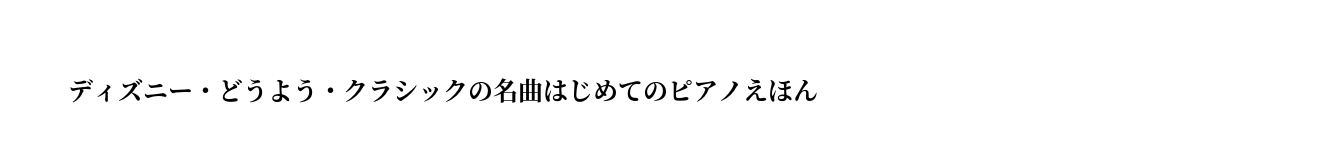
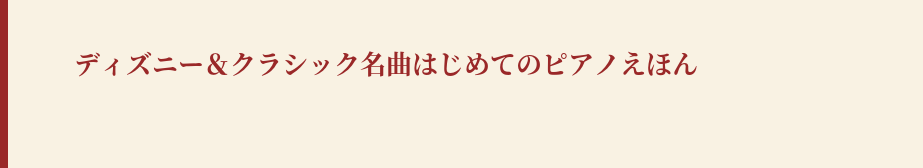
[193,79,343,103] ・どうよう・ -> [204,53,230,75] ＆
[468,82,493,101] の -> (360, 64) none

